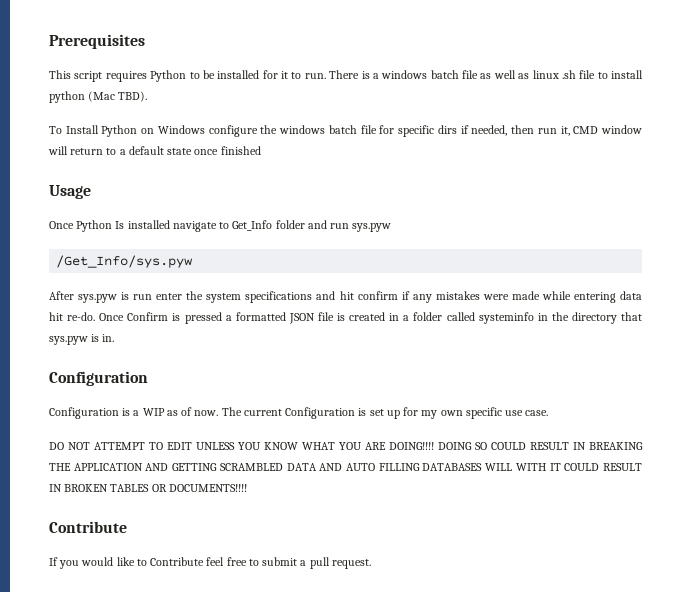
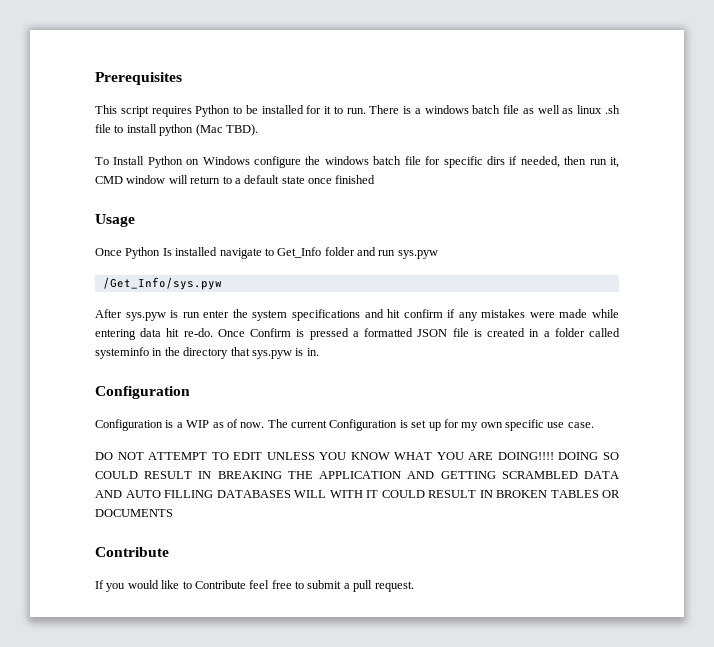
[168,484,247,492] DOCUMENTS!!!! -> [95,509,173,517] DOCUMENTS

